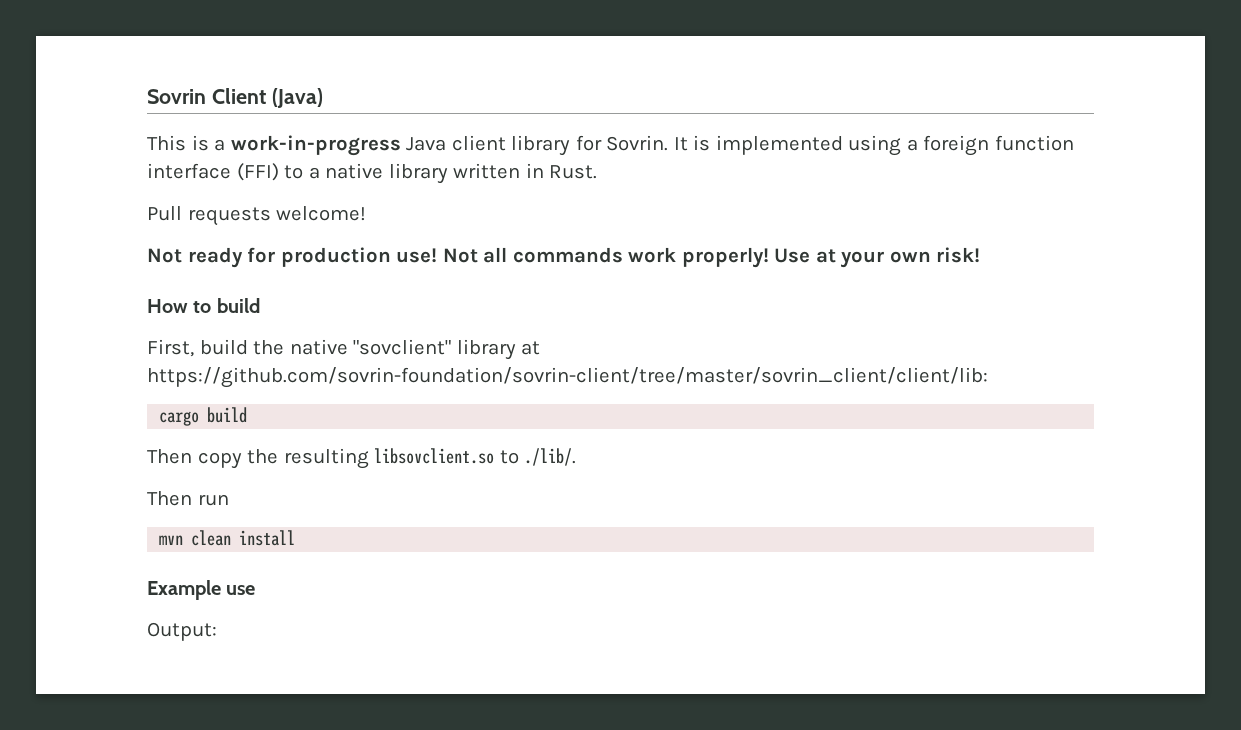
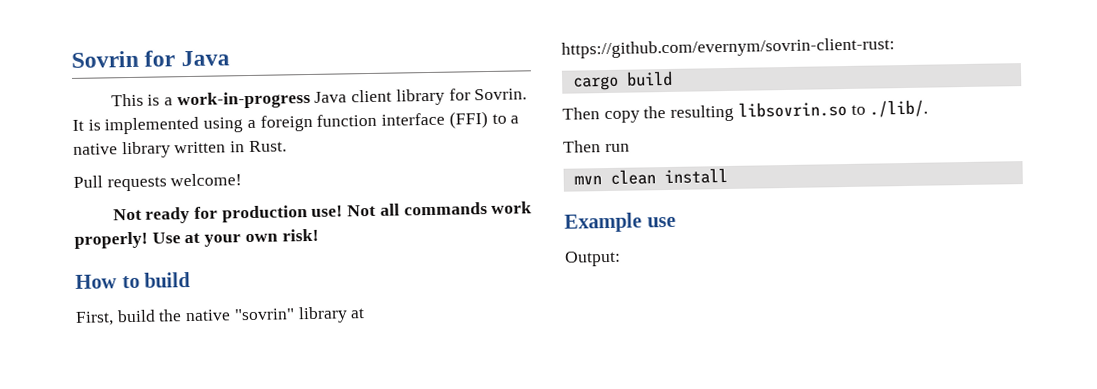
[211,88,323,108] Client (Java) -> [144,50,230,67] for Java
[353,339,452,355] "sovclient" -> [233,308,295,321] "sovrin"
[147,367,988,388] https://github.com/sovrin-foundation/sovrin-client/tree/master/sovrin_client/client/lib: -> [561,37,895,59] https://github.com/evernym/sovrin-client-rust:
[374,448,495,464] libsovclient.so -> [737,100,847,118] libsovrin.so

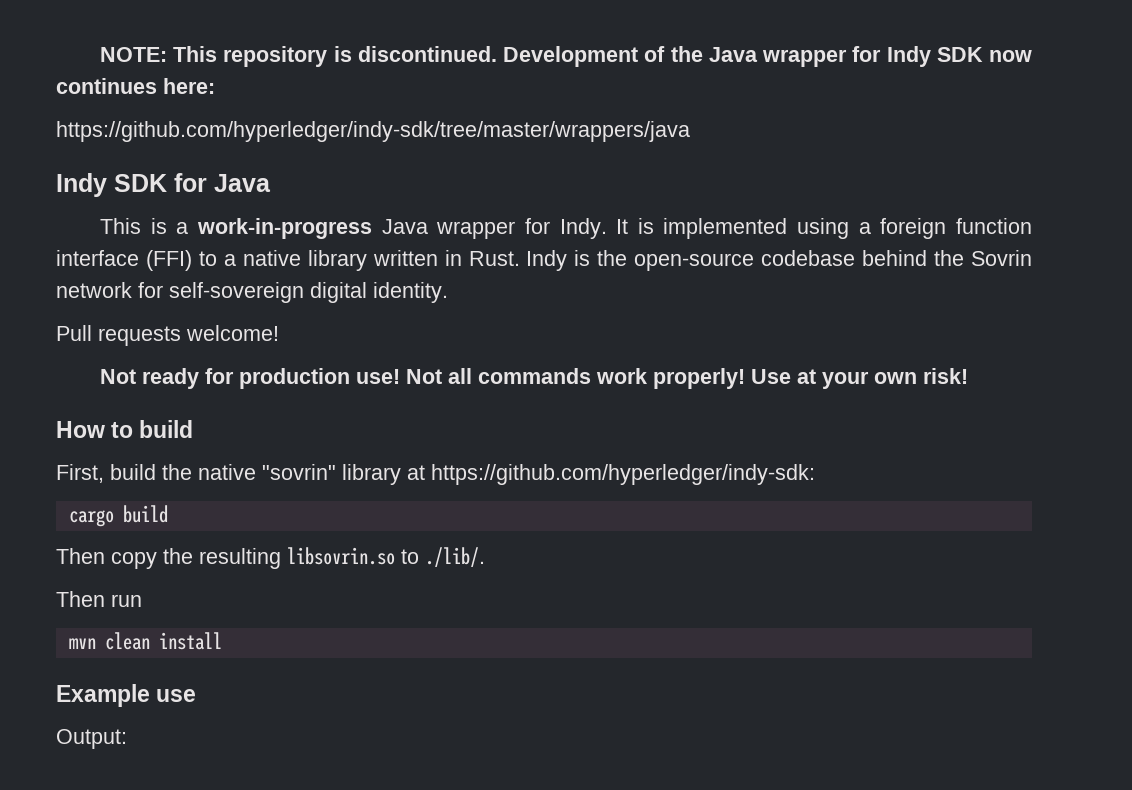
[71,50,139,68] Sovrin -> [100,46,1032,67] [56,78,215,94] [56,121,690,142] [56,173,167,197] NOTE: This repository is discontinued. Development of the Java wrapper for Indy SDK now continues here: // https://github.com/hyperledger/indy-sdk/tree/master/wrappers/java // Indy SDK
[351,88,528,106] client library for Sovrin. -> [436,218,607,239] wrapper for Indy.
(287, 146) none -> [526,250,1032,271] [56,282,448,303] Indy is the open-source codebase behind the Sovrin network for self-sovereign digital identity.
[561,37,895,59] https://github.com/evernym/sovrin-client-rust: -> [431,464,815,485] https://github.com/hyperledger/indy-sdk:

